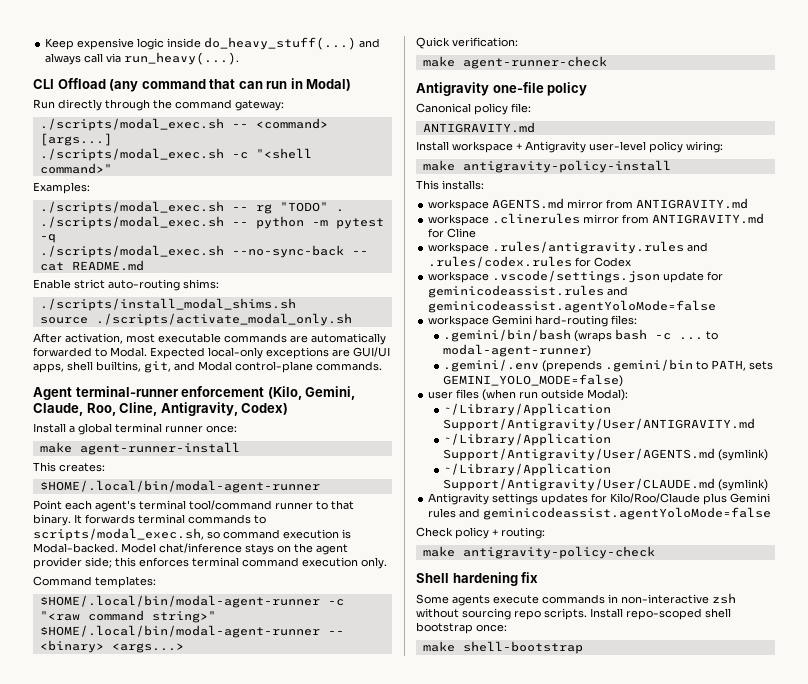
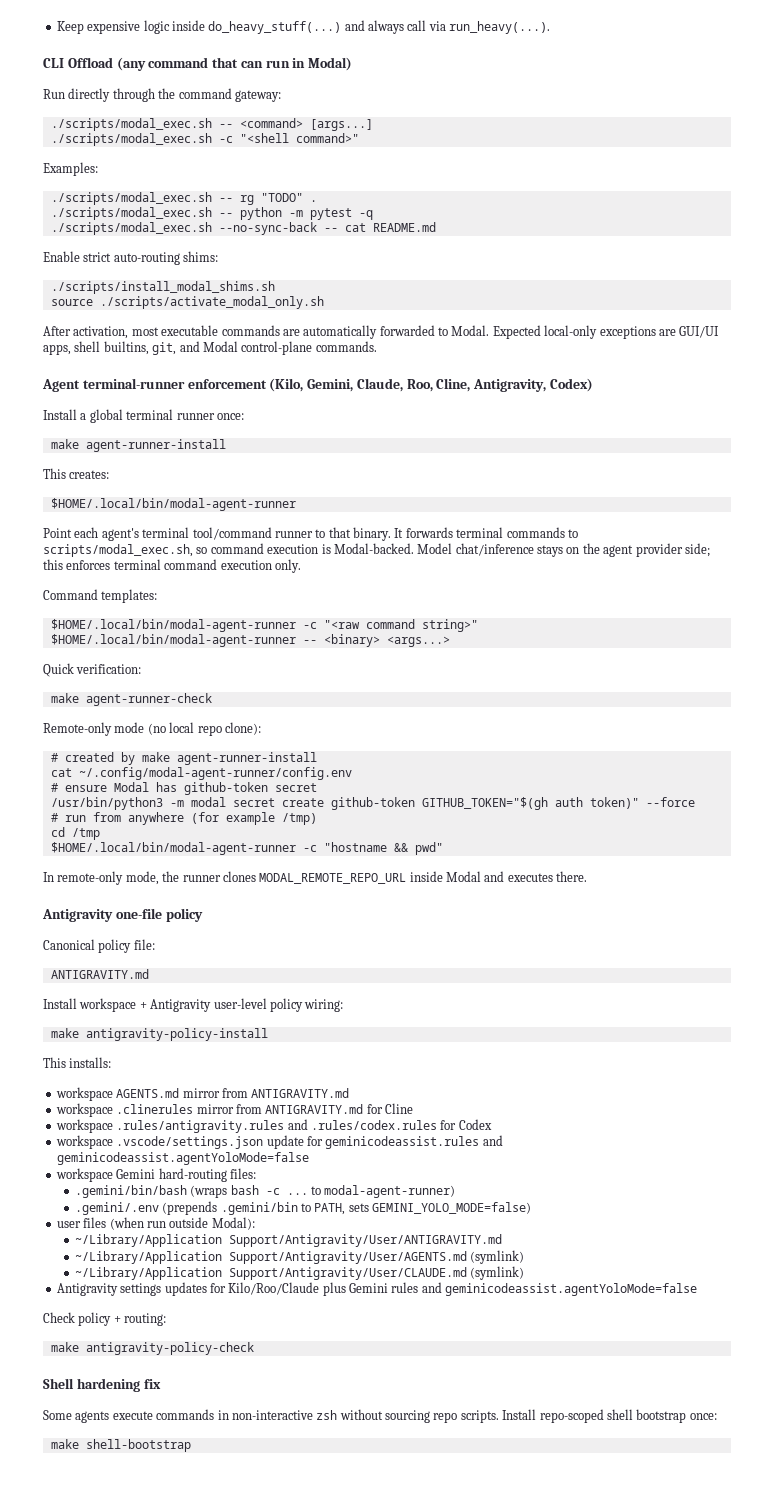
(607, 62) none -> [43,722,261,736] [50,752,317,765] [50,767,352,780] [50,782,317,795] [50,797,695,810] [50,812,317,825] [50,827,100,840] [50,842,443,855] [43,871,588,885] // Remote-only mode (no local repo clone): // # created by make agent-runner-install // cat ~/.config/modal-agent-runner/config.env // # ensure Modal has github-token secret // /usr/bin/python3 -m modal secret create github-token GITHUB_TOKEN="$(gh auth token)" --force // # run from anywhere (for example /tmp) // cd /tmp // $HOME/.local/bin/modal-agent-runner -c "hostname && pwd" // In remote-only mode, the runner clones MODAL_REMOTE_REPO_URL inside Modal and executes there.

